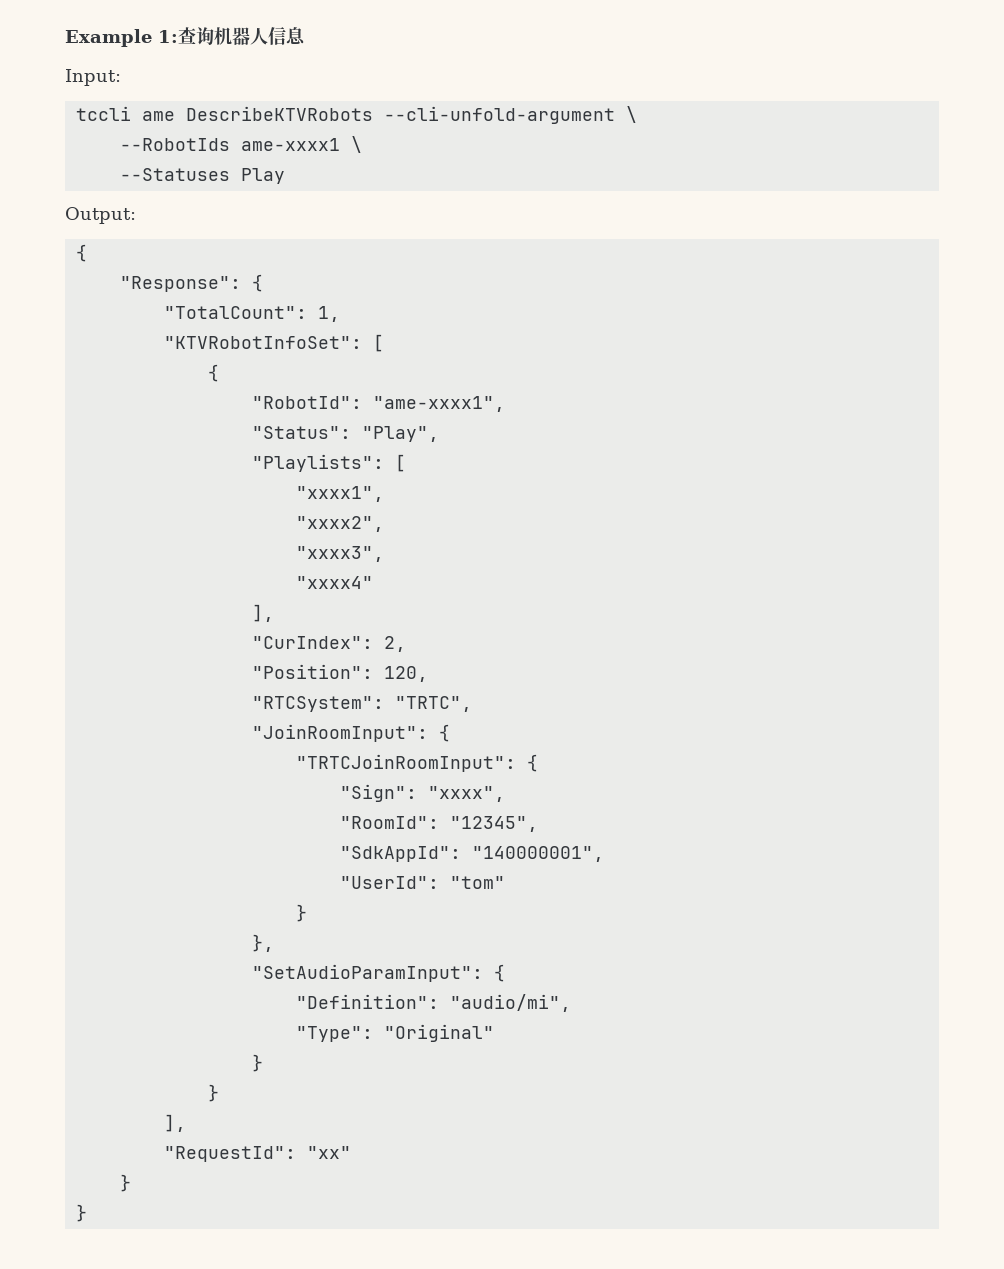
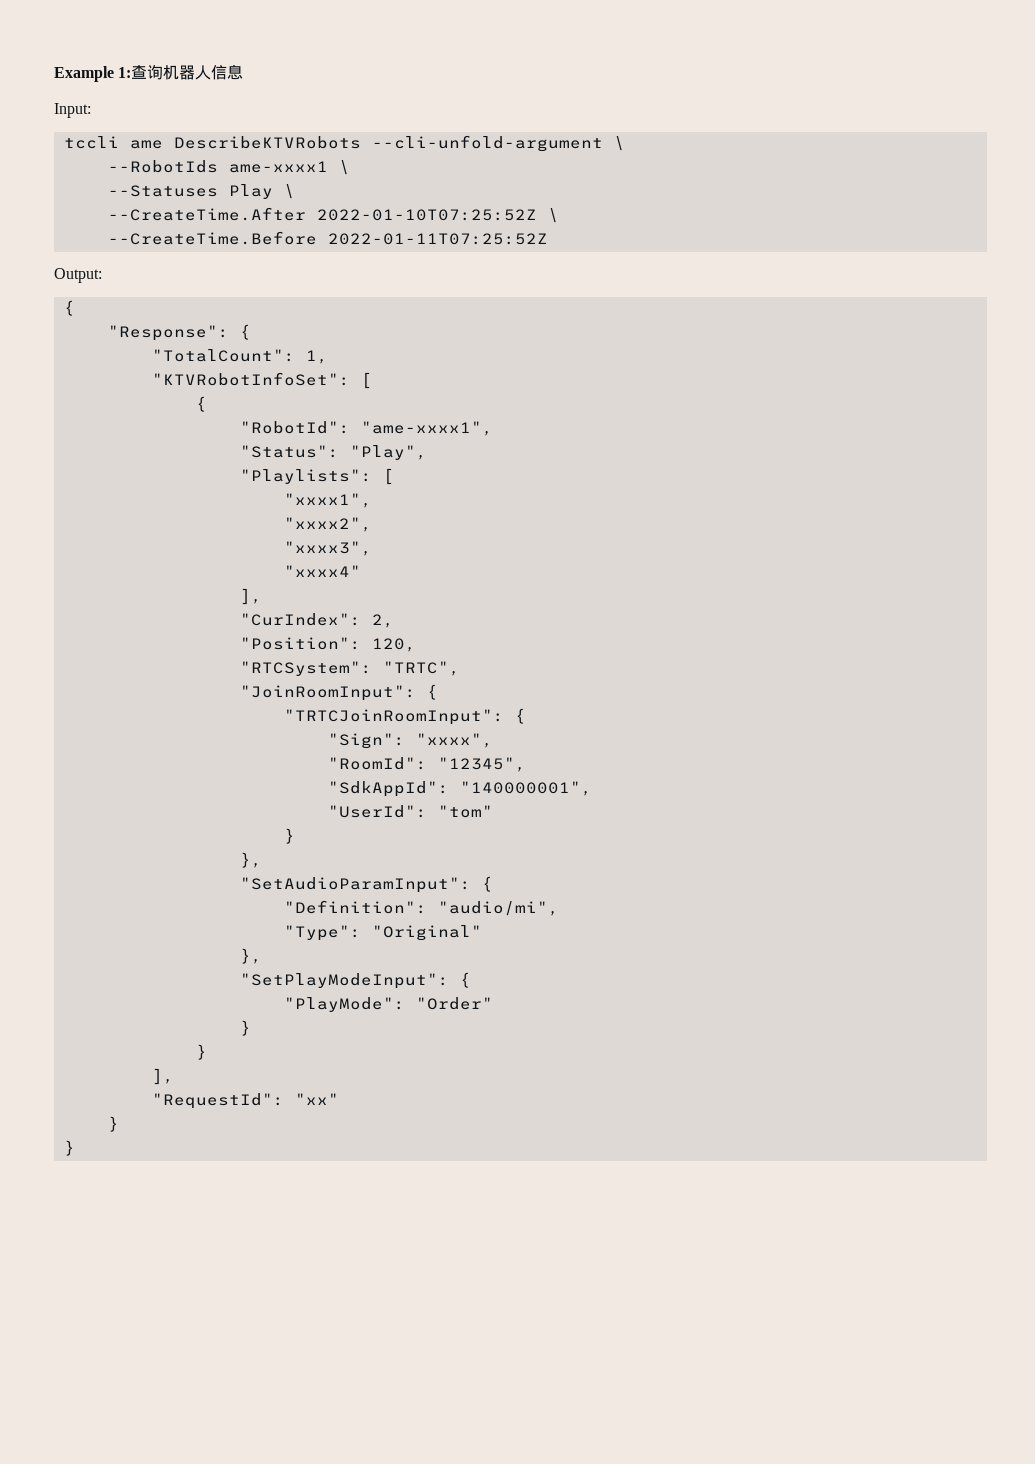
(285, 176) none -> [283,184,295,199] [107,207,559,223] [107,231,548,245] \ // --CreateTime.After 2022-01-10T07:25:52Z \ // --CreateTime.Before 2022-01-11T07:25:52Z
(494, 1033) none -> [239,948,262,964] [239,972,471,989] [283,997,493,1012] // }, // "SetPlayModeInput": { // "PlayMode": "Order"

